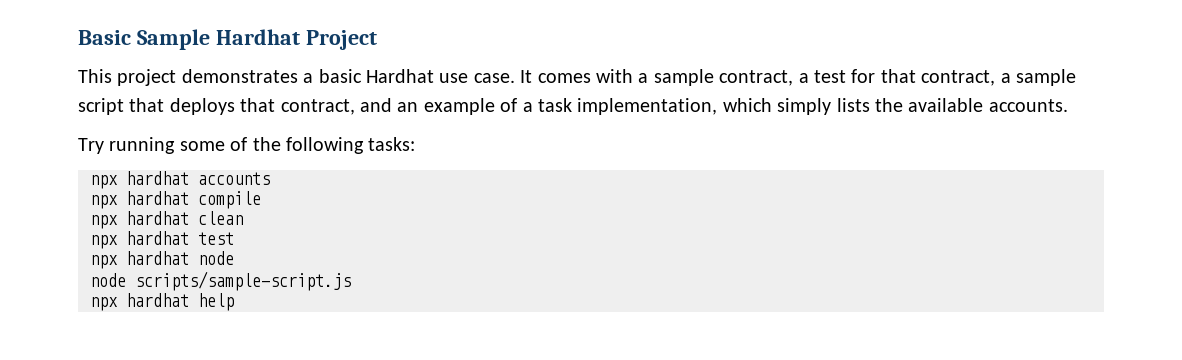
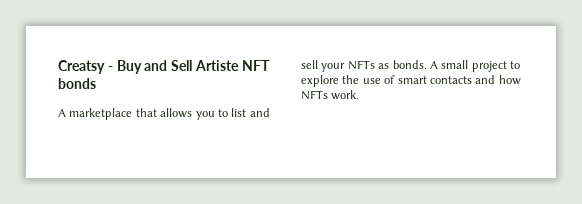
[78,29,377,50] [78,69,1076,86] [78,98,1068,115] [78,137,416,154] [90,171,270,189] [90,191,261,209] [90,211,243,229] [90,231,234,249] [90,251,234,269] [90,271,351,291] [90,293,234,311] Basic Sample Hardhat Project // This project demonstrates a basic Hardhat use case. It comes with a sample contract, a test for that contract, a sample script that deploys that contract, and an example of a task implementation, which simply lists the available accounts. // Try running some of the following tasks: // npx hardhat accounts // npx hardhat compile // npx hardhat clean // npx hardhat test // npx hardhat node // node scripts/sample-script.js // npx hardhat help -> [58,60,270,74] [58,78,96,89] [58,108,270,120] [301,60,520,72] [301,75,521,87] [301,90,360,100] Creatsy - Buy and Sell Artiste NFT bonds // A marketplace that allows you to list and sell your NFTs as bonds. A small project to explore the use of smart contacts and how NFTs work.

